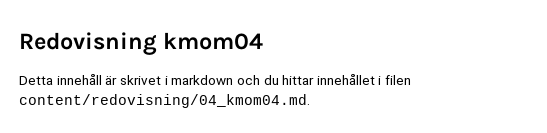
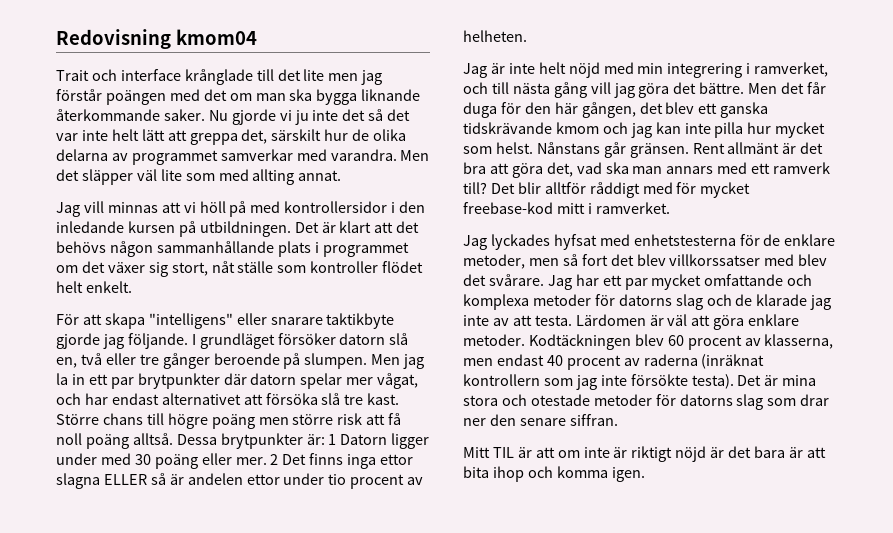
[19,74,412,85] [19,94,310,108] Detta innehåll är skrivet i markdown och du hittar innehållet i filen content/redovisning/04_kmom04.md. -> [56,69,383,85] [56,89,421,105] [56,109,411,125] [56,129,407,145] [56,149,430,165] [56,169,342,185] [56,201,426,217] [56,221,420,237] [56,241,409,257] [56,261,424,277] [56,281,132,293] [56,313,395,329] [56,333,409,349] [56,353,425,369] [56,373,419,389] [56,393,400,405] [56,413,402,429] [56,433,430,449] [56,453,414,469] [56,473,424,489] [463,30,527,42] [463,62,829,78] [463,82,827,98] [463,102,769,118] [463,122,826,138] [463,142,824,158] [463,162,831,178] [463,182,751,198] [463,202,670,214] [463,234,836,250] [463,254,828,269] [463,274,813,290] [463,294,832,310] [463,314,800,330] [463,334,834,350] [463,354,765,370] [463,374,817,390] [463,394,830,410] [463,414,618,426] [463,446,826,462] [463,466,645,482] Trait och interface krånglade till det lite men jag förstår poängen med det om man ska bygga liknande återkommande saker. Nu gjorde vi ju inte det så det var inte helt lätt att greppa det, särskilt hur de olika delarna av programmet samverkar med varandra. Men det släpper väl lite som med allting annat. // Jag vill minnas att vi höll på med kontrollersidor i den inledande kursen på utbildningen. Det är klart att det behövs någon sammanhållande plats i programmet om det växer sig stort, nåt ställe som kontroller flödet helt enkelt. // För att skapa "intelligens" eller snarare taktikbyte gjorde jag följande. I grundläget försöker datorn slå en, två eller tre gånger beroende på slumpen. Men jag la in ett par brytpunkter där datorn spelar mer vågat, och har endast alternativet att försöka slå tre kast. Större chans till högre poäng men större risk att få noll poäng alltså. Dessa brytpunkter är: 1 Datorn ligger under med 30 poäng eller mer. 2 Det finns inga ettor slagna ELLER så är andelen ettor under tio procent av helheten. // Jag är inte helt nöjd med min integrering i ramverket, och till nästa gång vill jag göra det bättre. Men det får duga för den här gången, det blev ett ganska tidskrävande kmom och jag kan inte pilla hur mycket som helst. Nånstans går gränsen. Rent allmänt är det bra att göra det, vad ska man annars med ett ramverk till? Det blir alltför råddigt med för mycket freebase-kod mitt i ramverket. // Jag lyckades hyfsat med enhetstesterna för de enklare metoder, men så fort det blev villkorssatser med blev det svårare. Jag har ett par mycket omfattande och komplexa metoder för datorns slag och de klarade jag inte av att testa. Lärdomen är väl att göra enklare metoder. Kodtäckningen blev 60 procent av klasserna, men endast 40 procent av raderna (inräknat kontrollern som jag inte försökte testa). Det är mina stora och otestade metoder för datorns slag som drar ner den senare siffran. // Mitt TIL är att om inte är riktigt nöjd är det bara är att bita ihop och komma igen.

